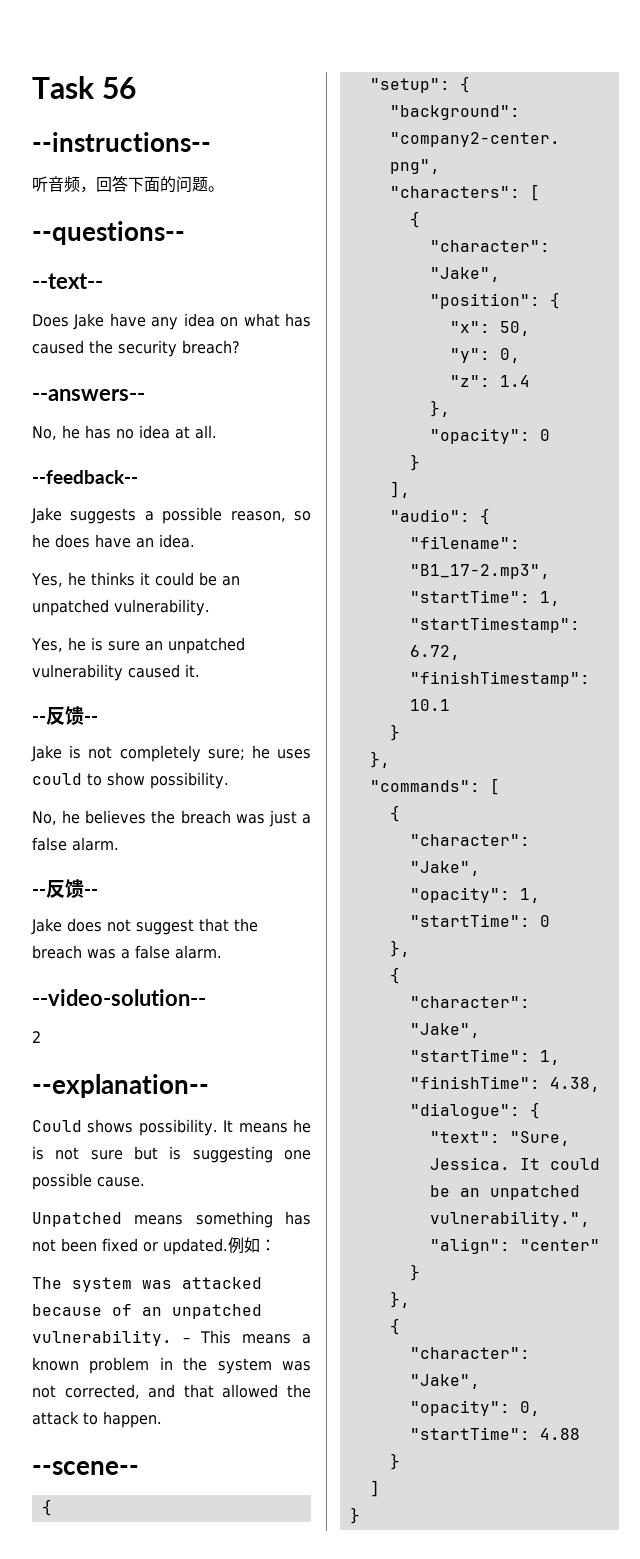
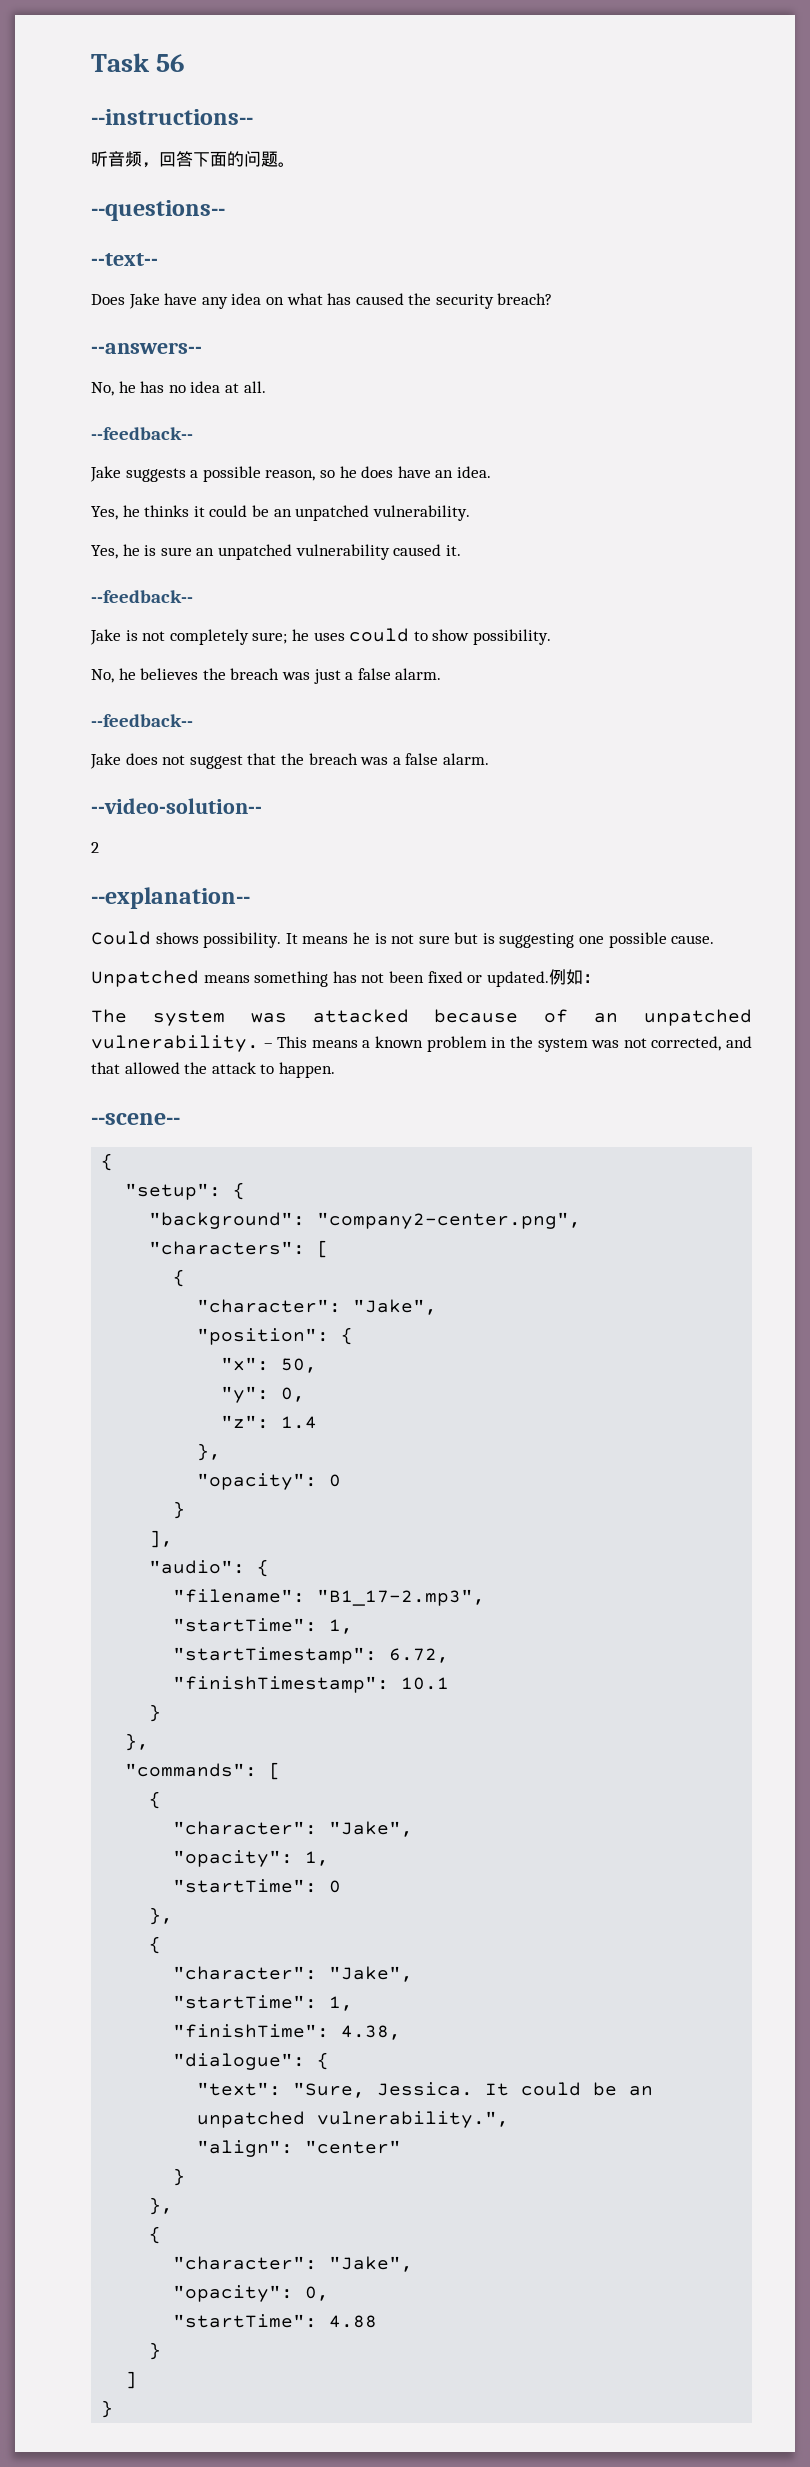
[32,706,98,725] --反馈-- -> [91,590,193,603] --feedback--
[32,879,98,898] --反馈-- -> [91,714,193,727] --feedback--

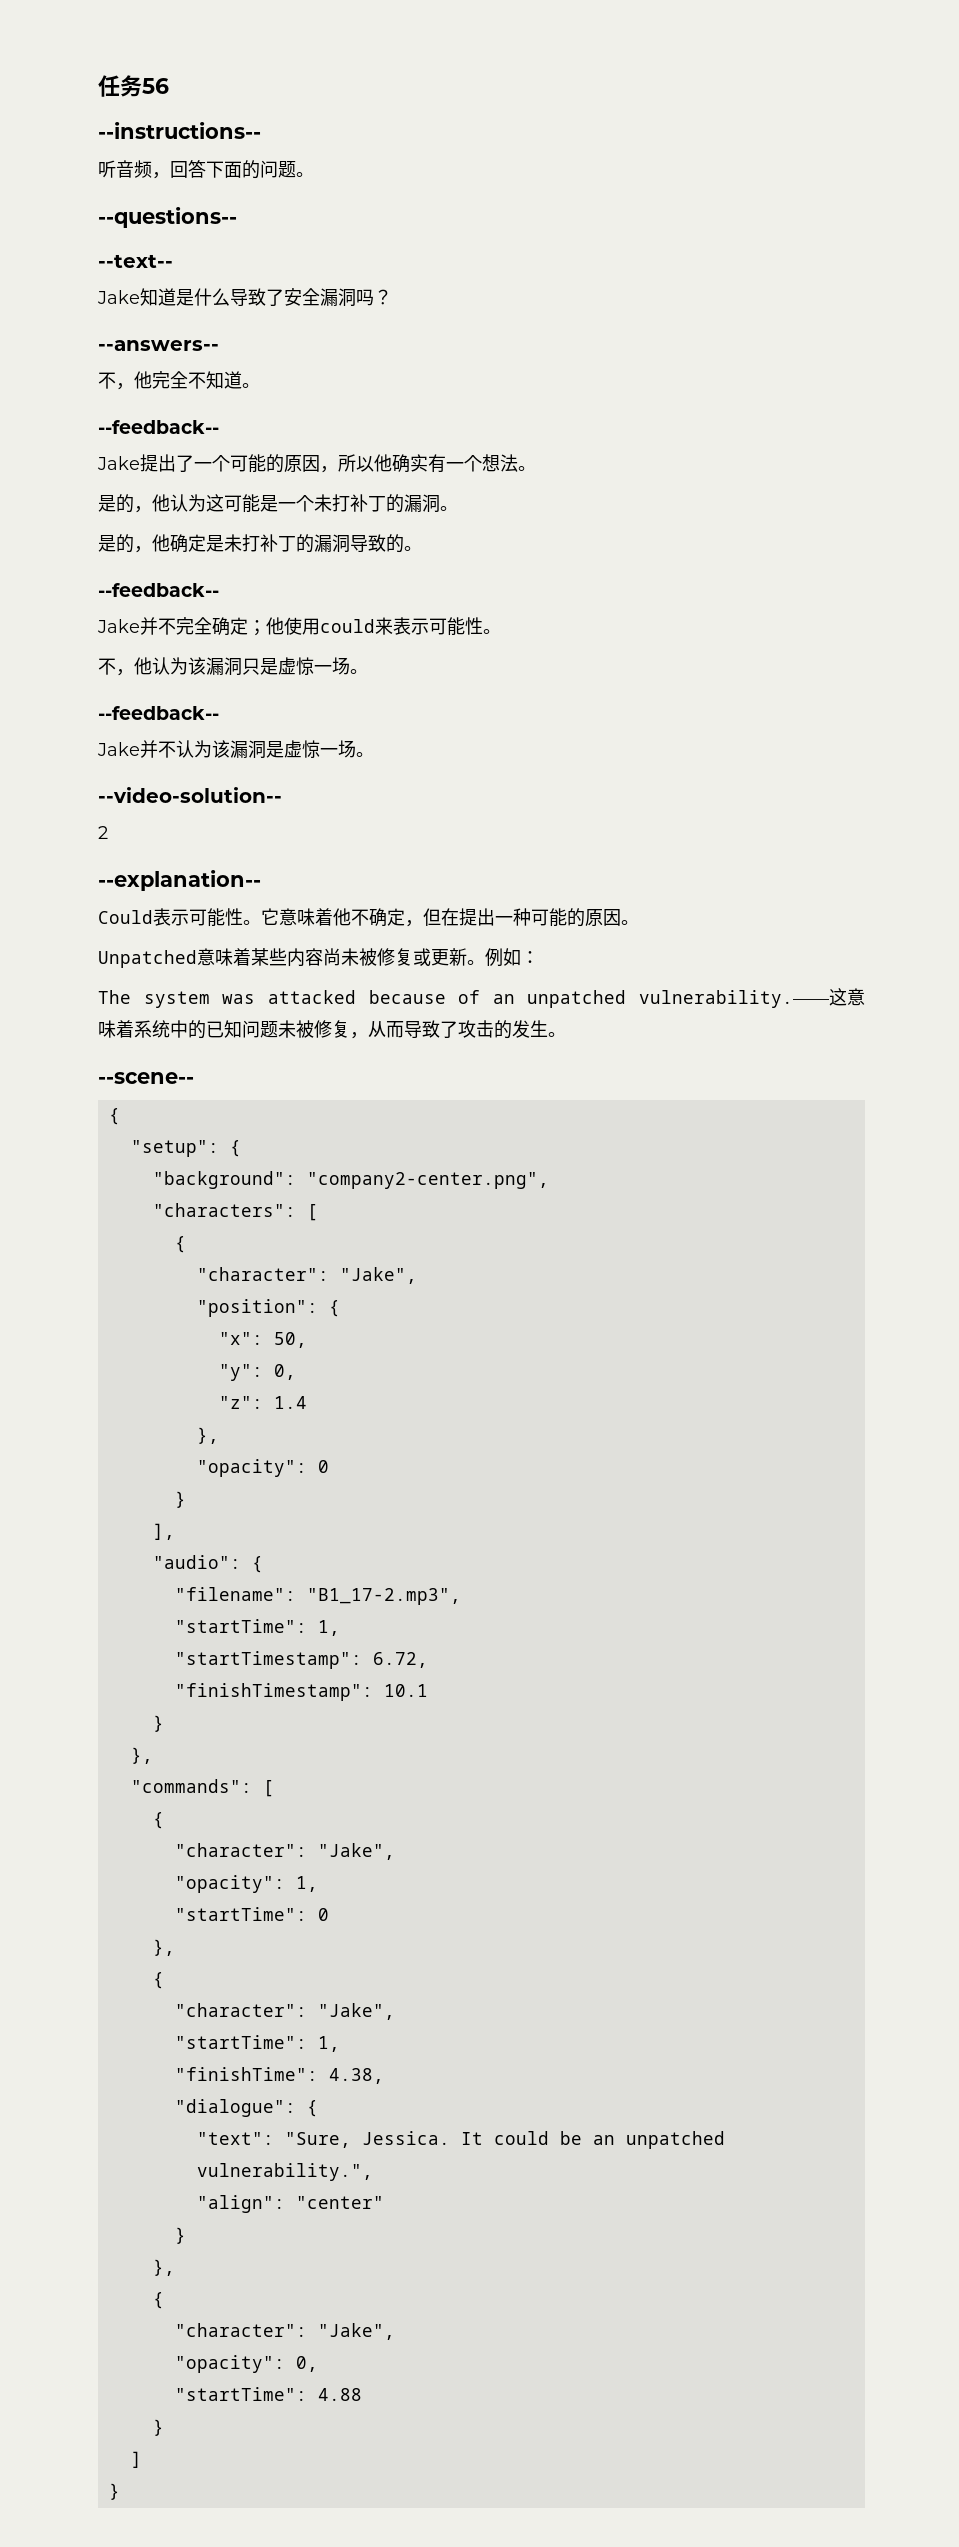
[91,53,150,72] Task -> [98,75,142,97] 任务
[91,293,553,309] [91,342,202,354] [91,381,266,396] [91,427,193,440] [90,466,491,482] [91,505,470,521] [91,544,461,560] [91,590,193,603] [90,628,551,645] [91,668,442,684] [91,714,193,727] [90,753,489,769] [91,798,262,814] [91,842,99,853] [91,887,250,909] [91,931,715,948] [91,970,549,987] Does Jake have any idea on what has caused the security breach? // --answers-- // No, he has no idea at all. // --feedback-- // Jake suggests a possible reason, so he does have an idea. // Yes, he thinks it could be an unpatched vulnerability. // Yes, he is sure an unpatched vulnerability caused it. // --feedback-- // Jake is not completely sure; he uses could to show possibility. // No, he believes the breach was just a false alarm. // --feedback-- // Jake does not suggest that the breach was a false alarm. // --video-solution-- // 2 // --explanation-- // Could shows possibility. It means he is not sure but is suggesting one possible cause. // Unpatched means something has not been fixed or updated. -> [97,288,392,306] [98,340,219,351] [98,371,260,390] [98,420,219,434] [97,454,536,473] [98,494,458,513] [98,534,422,553] [98,583,219,597] [97,617,501,636] [98,657,368,676] [98,706,219,720] [97,740,374,758] [98,787,282,803] [98,826,108,839] [98,870,261,891] [98,908,639,927] [98,948,485,968] Jake知道是什么导致了安全漏洞吗？ // --answers-- // 不，他完全不知道。 // --feedback-- // Jake提出了一个可能的原因，所以他确实有一个想法。 // 是的，他认为这可能是一个未打补丁的漏洞。 // 是的，他确定是未打补丁的漏洞导致的。 // --feedback-- // Jake并不完全确定；他使用could来表示可能性。 // 不，他认为该漏洞只是虚惊一场。 // --feedback-- // Jake并不认为该漏洞是虚惊一场。 // --video-solution-- // 2 // --explanation-- // Could表示可能性。它意味着他不确定，但在提出一种可能的原因。 // Unpatched意味着某些内容尚未被修复或更新。
[91,1035,752,1052] [91,1062,335,1078] vulnerability. – This means a known problem in the system was not corrected, and that allowed the attack to happen. -> [639,988,865,1008] [98,1020,566,1039] vulnerability.——这意味着系统中的已知问题未被修复，从而导致了攻击的发生。

